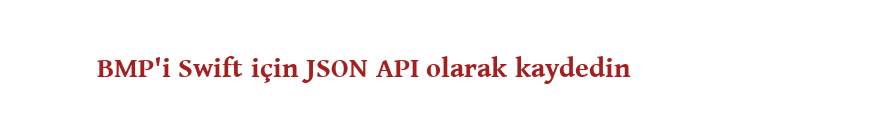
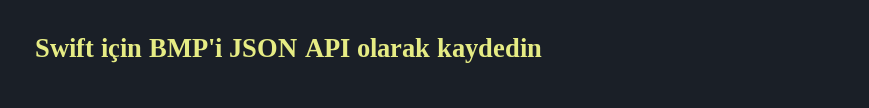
[97,57,171,77] BMP'i -> (35, 47) none
(299, 70) none -> [149,38,223,57] BMP'i

